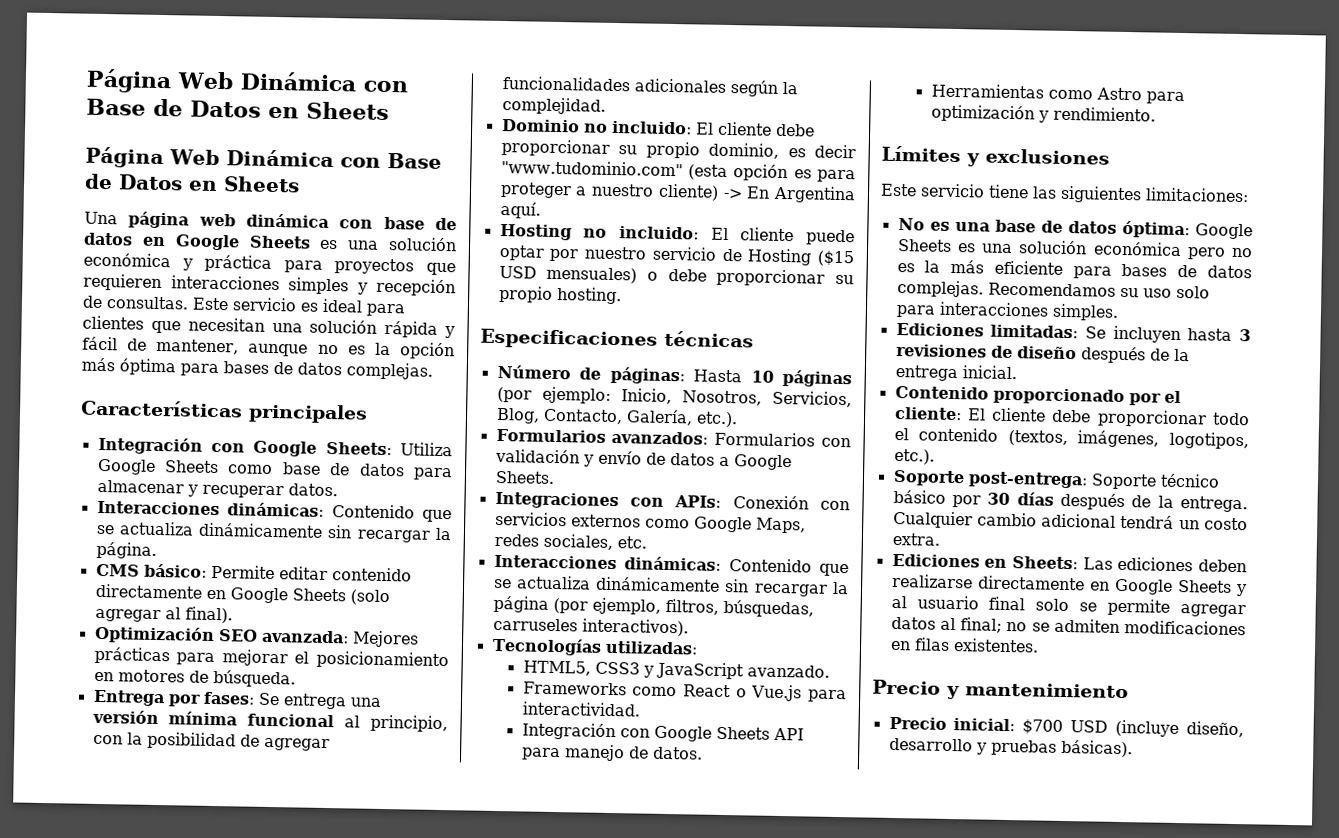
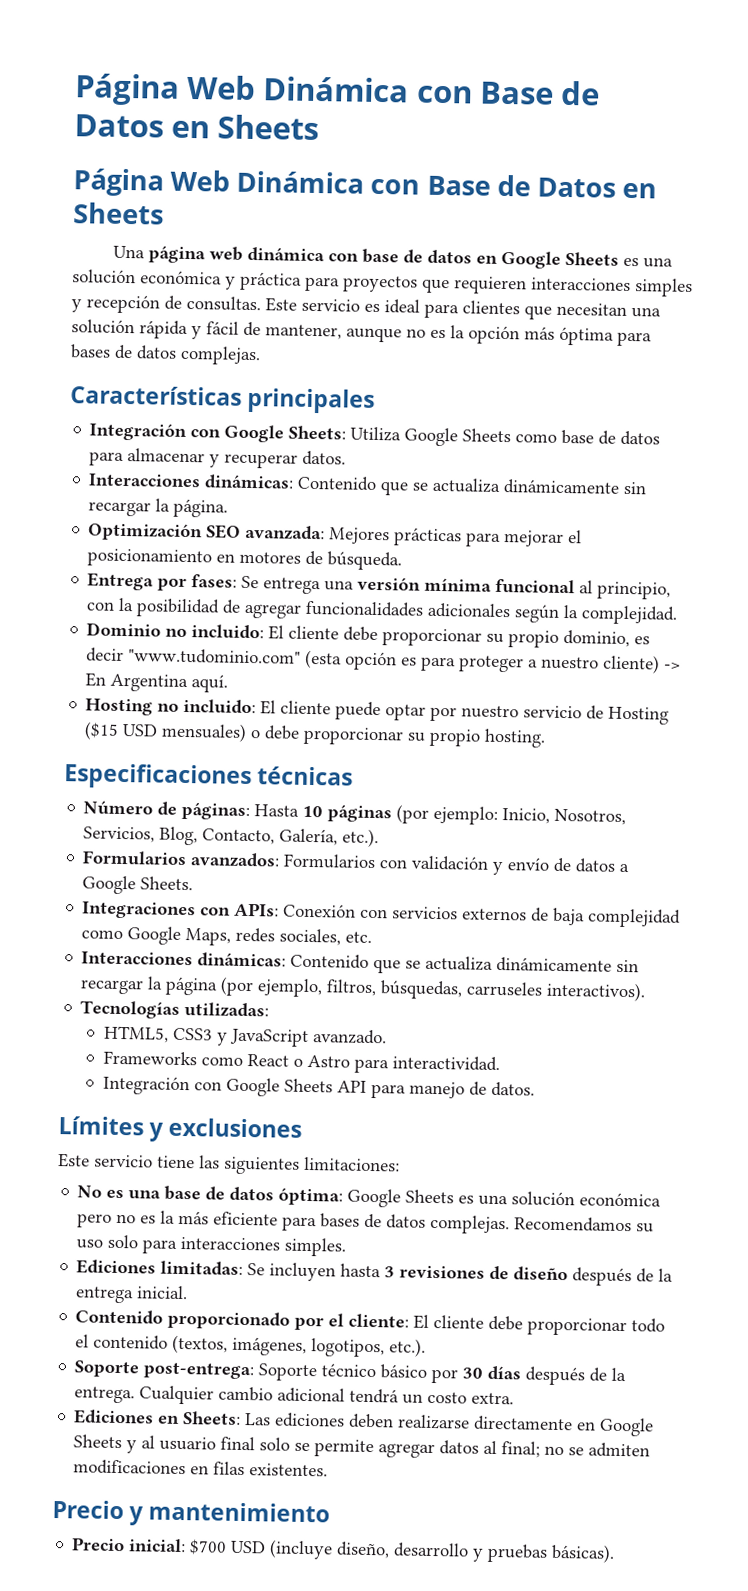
[95,563,412,582] [94,583,390,606] [94,606,233,624] // CMS básico: Permite editar contenido directamente en Google Sheets (solo agregar al final). -> (229, 508) none
(641, 521) none -> [531,907,682,928] de baja complejidad
[751,684,803,702] Vue.js -> [306,1054,350,1068] Astro
[930,83,1185,105] [930,104,1156,123] // Herramientas como Astro para optimización y rendimiento. -> (535, 1089) none

